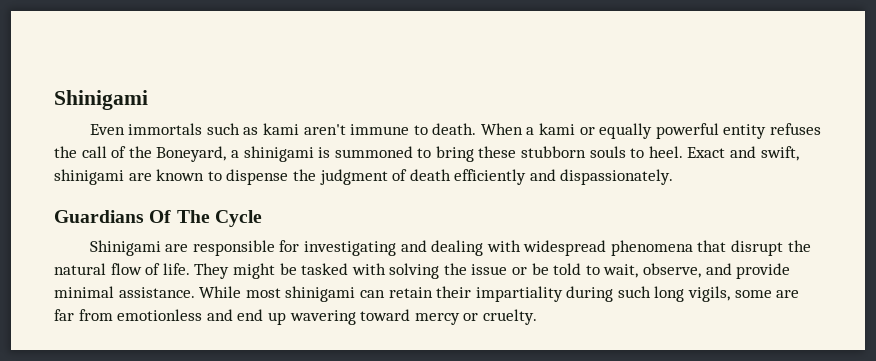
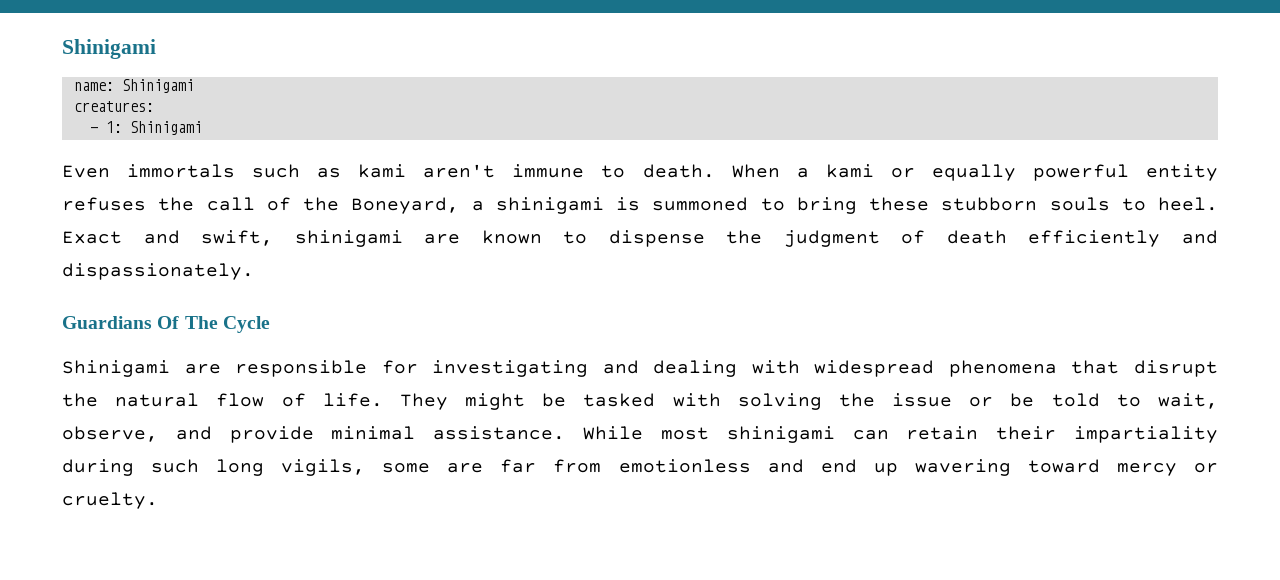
[54,90,148,110] Shinigami -> [62,39,156,59] [73,79,194,93] [73,101,154,112] [89,121,202,135] Shinigami // name: Shinigami // creatures: // - 1: Shinigami

